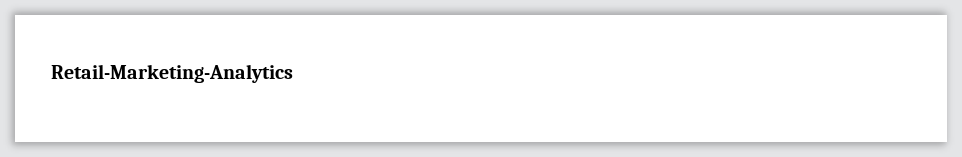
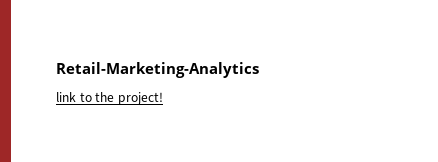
(293, 73) none -> [56,92,163,105] // link to the project!

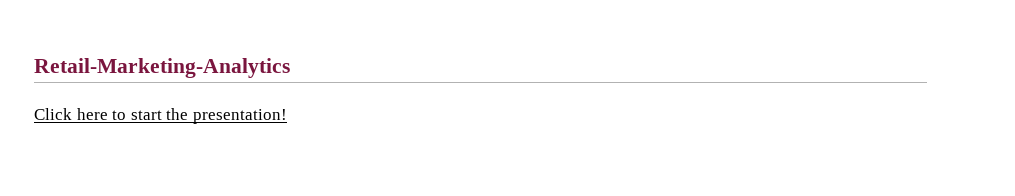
[56,92,163,105] link to the project! -> [34,108,287,124] Click here to start the presentation!

